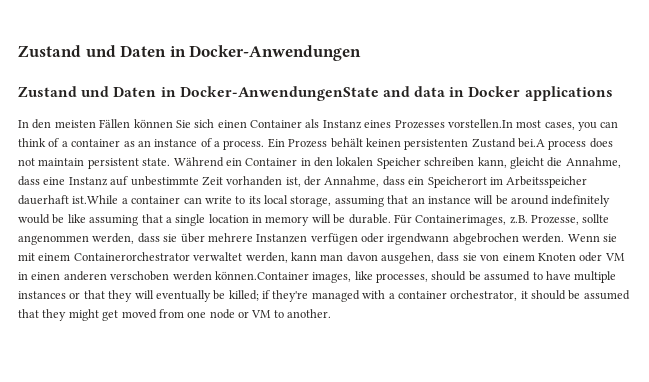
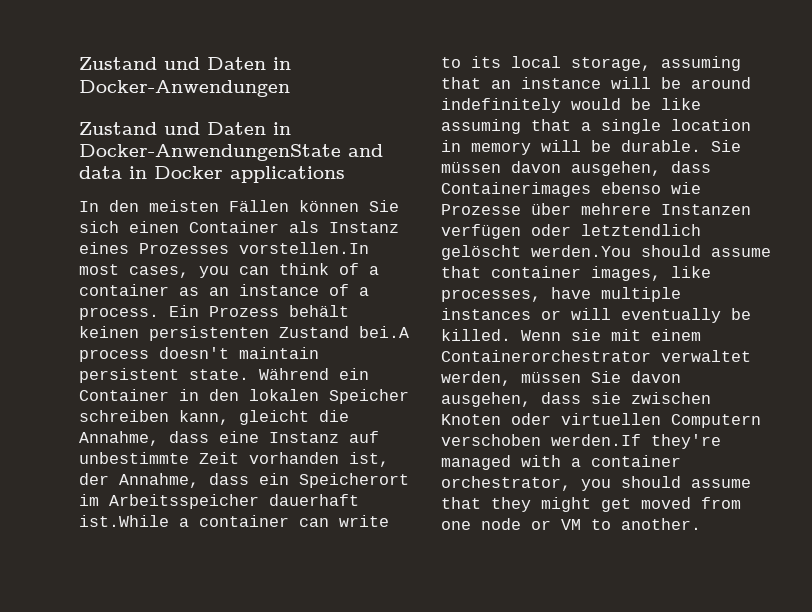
[589,138,613,148] [18,158,35,166] does not -> [159,347,229,359] doesn't
[393,214,610,226] [18,233,178,245] Für Containerimages, z.B. Prozesse, sollte angenommen werden, dass sie -> [711,140,741,152] [441,161,711,176] [441,182,701,197] [441,204,521,215] Sie müssen davon ausgehen, dass Containerimages ebenso wie Prozesse
[387,233,565,245] irgendwann abgebrochen werden. -> [581,224,701,236] [441,245,771,260] [441,266,711,281] [441,287,681,302] [441,308,751,323] [441,329,511,341] letztendlich gelöscht werden.You should assume that container images, like processes, have multiple instances or will eventually be killed.
[290,252,344,261] kann man -> [521,371,621,383] müssen Sie
[480,252,625,262] [18,271,617,283] [18,290,270,302] von einem Knoten oder VM in einen anderen verschoben werden können.Container images, like processes, should be assumed to have multiple instances or that they will eventually be killed; if -> [631,392,711,404] [441,413,761,428] [441,434,641,446] zwischen Knoten oder virtuellen Computern verschoben werden.If
[520,290,630,300] it should be assumed -> [581,476,751,491] you should assume

